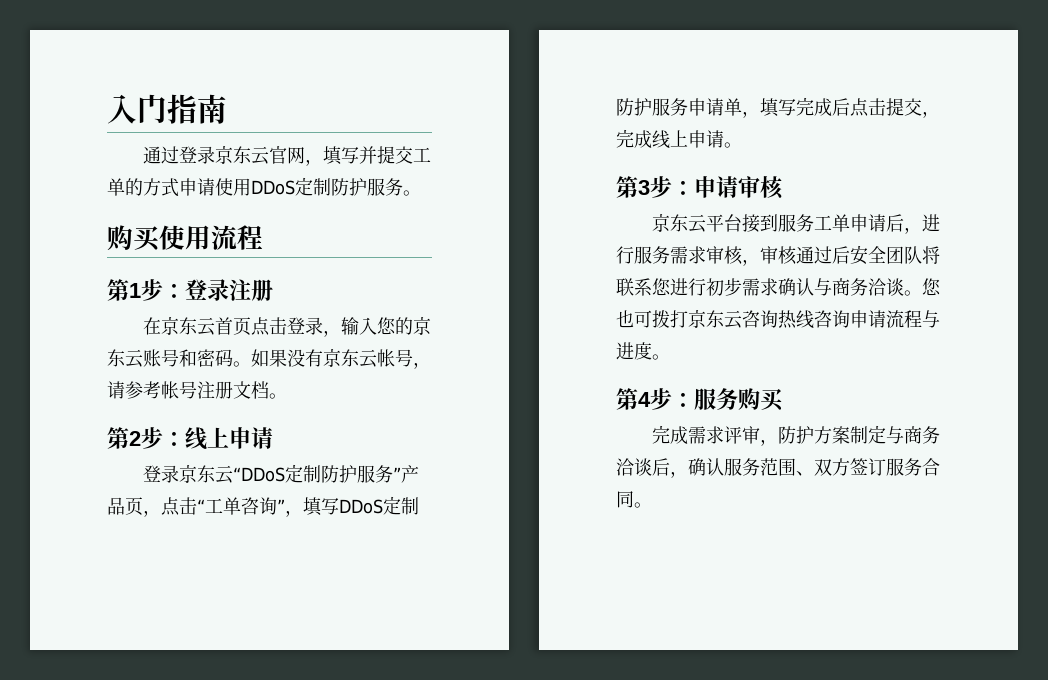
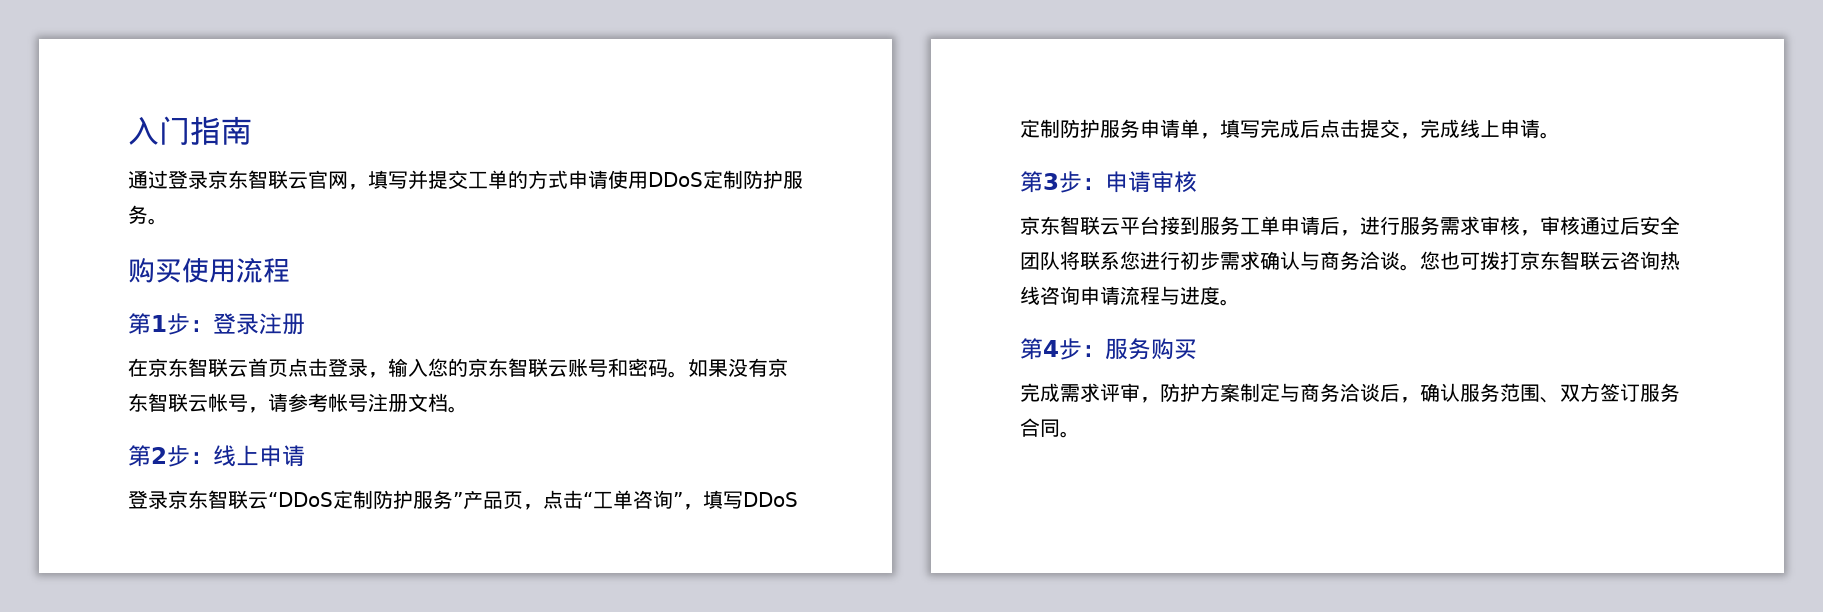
(252, 155) none -> [248,170,288,189] 智联
(198, 326) none -> [188,358,228,377] 智联
(125, 358) none -> [508,358,548,377] 智联
(359, 358) none -> [148,393,188,412] 智联
(216, 474) none -> [208,490,248,509] 智联
(689, 223) none -> [1060,216,1100,235] 智联
(724, 319) none -> [1560,251,1600,270] 智联

